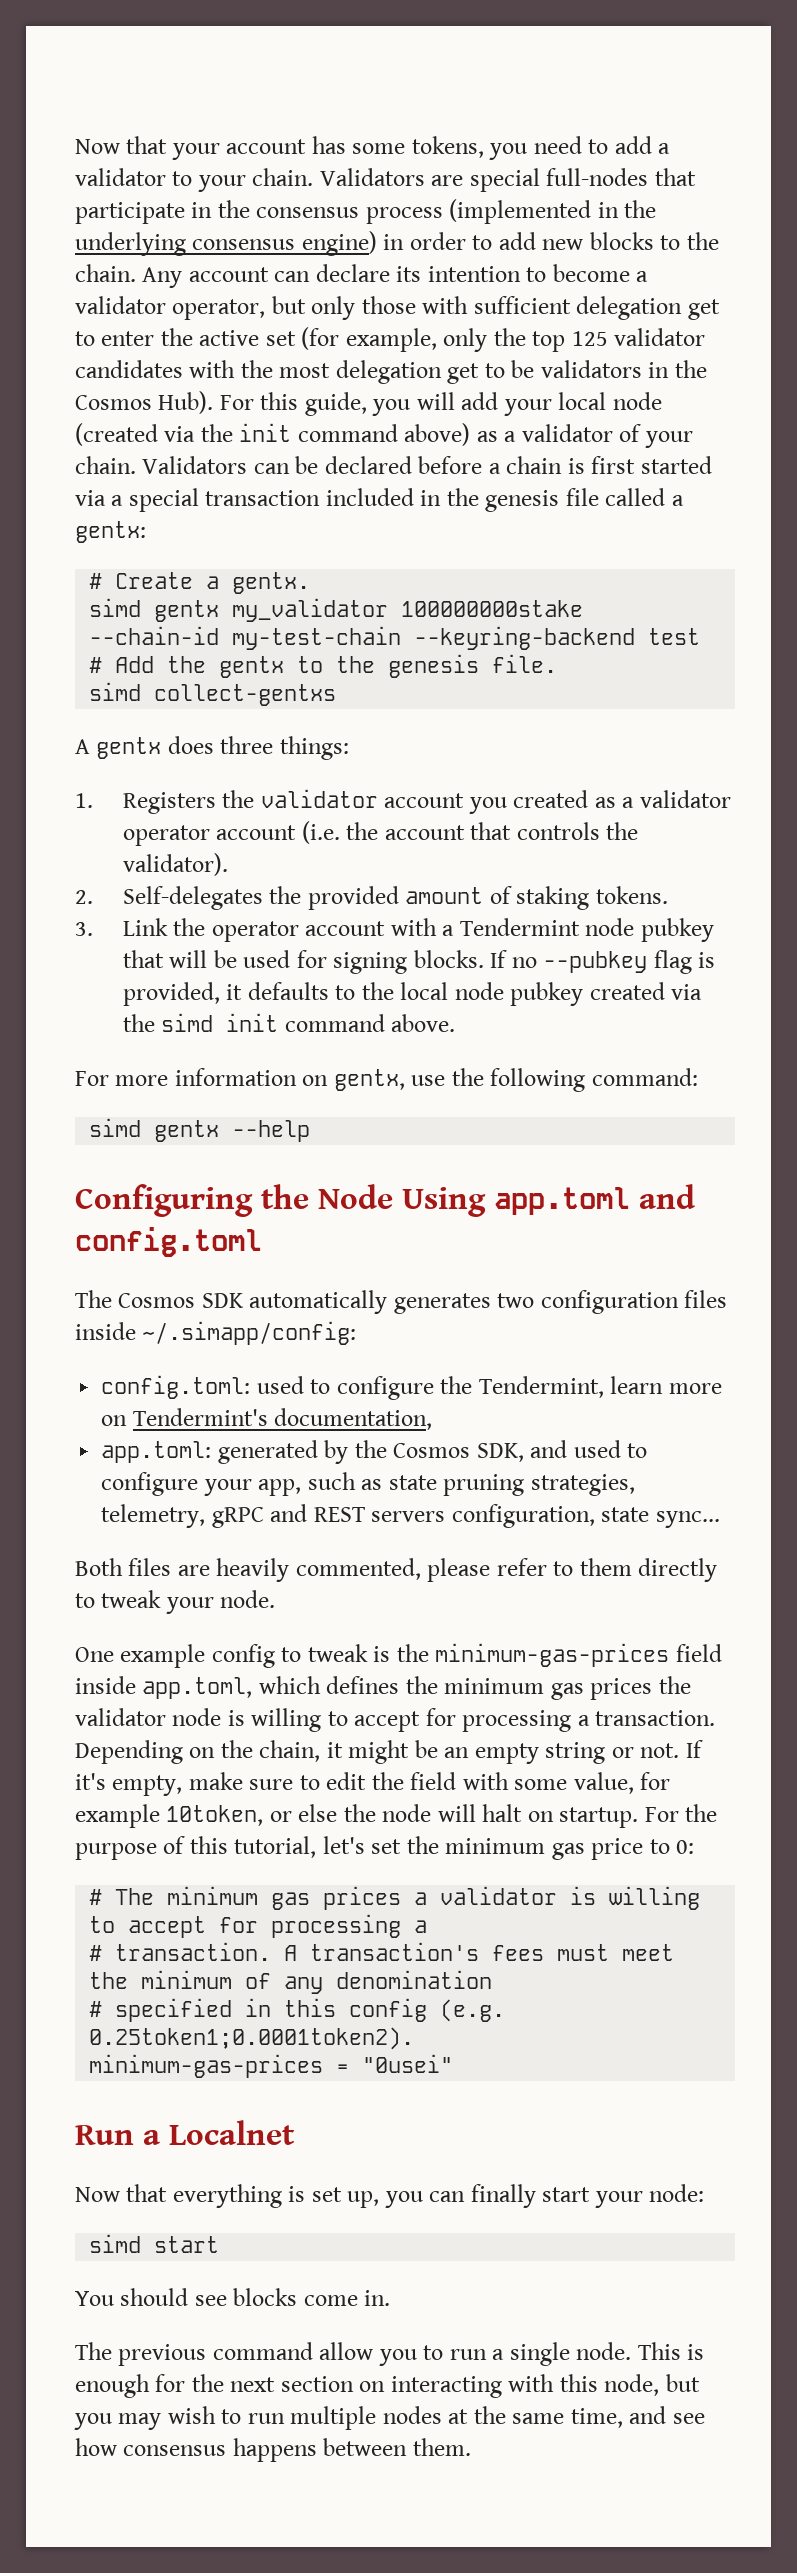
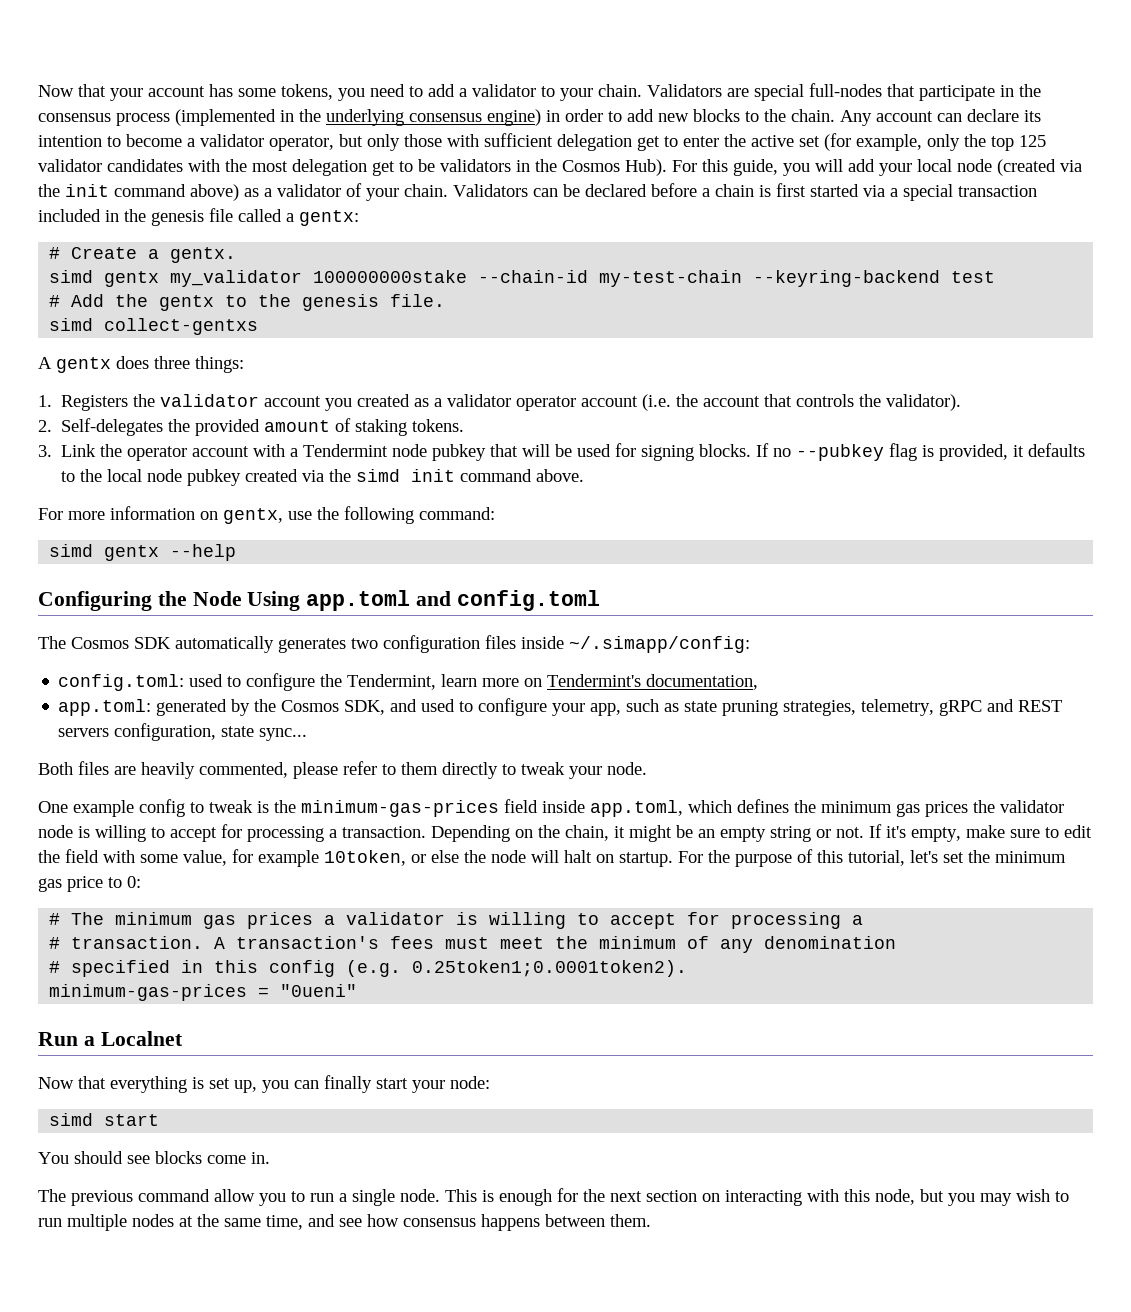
[362,2054,454,2073] "0usei" -> [280,984,358,997] "0ueni"

